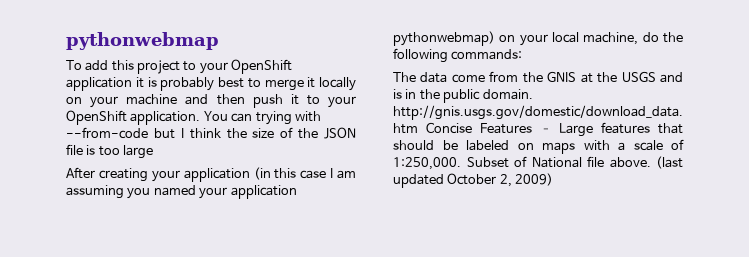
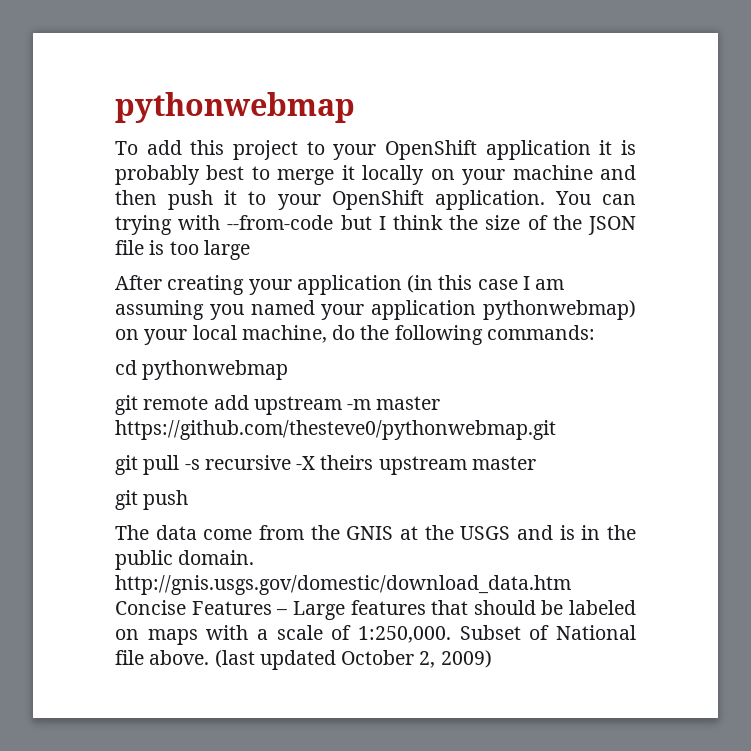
(523, 54) none -> [115,360,289,380] [115,395,441,415] [115,420,556,440] [115,455,536,475] [115,490,189,510] // cd pythonwebmap // git remote add upstream -m master https://github.com/thesteve0/pythonwebmap.git // git pull -s recursive -X theirs upstream master // git push

